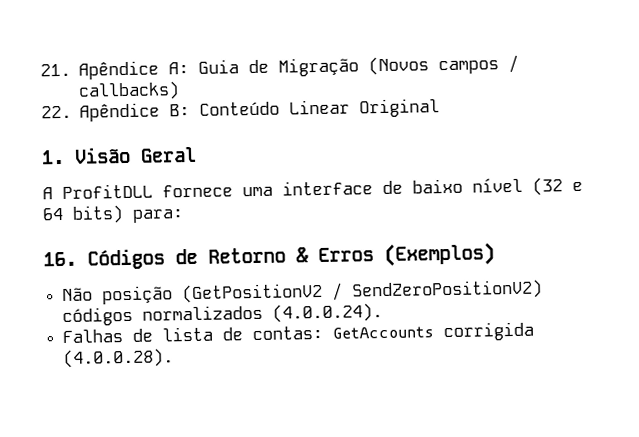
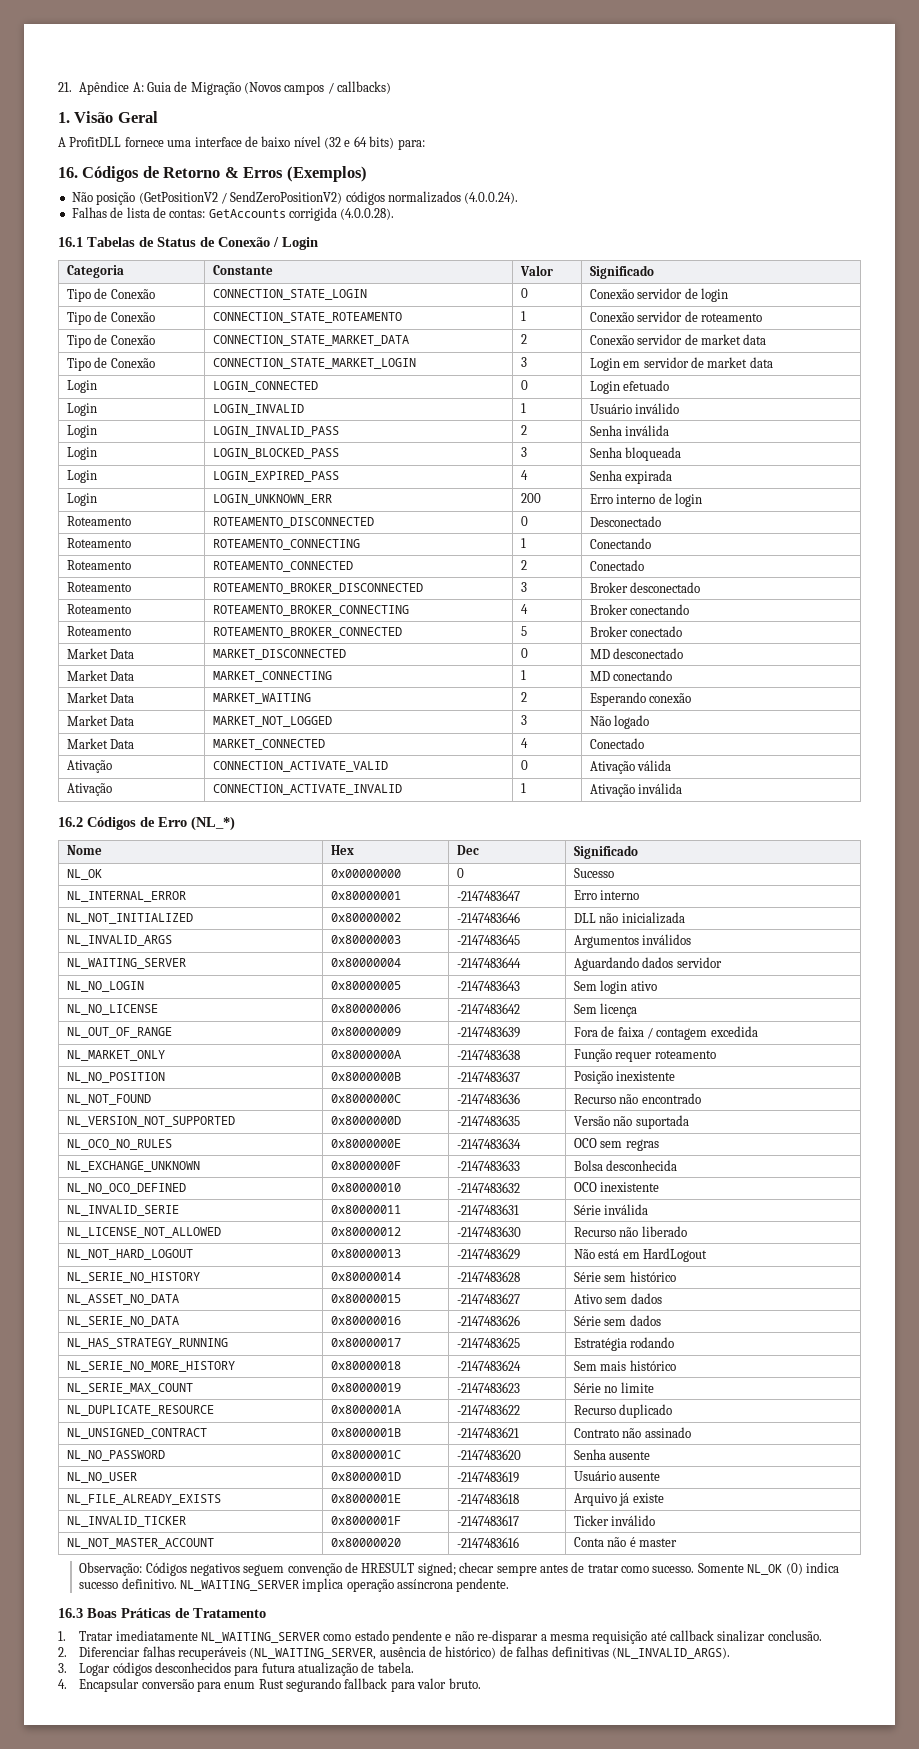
[41,98,441,122] // 22. Apêndice B: Conteúdo Linear Original -> (392, 87) none
(175, 358) none -> [58,237,318,250] [66,265,124,278] [212,265,273,275] [519,265,553,276] [589,265,654,279] [66,288,155,302] [212,289,367,300] [520,288,528,298] [589,288,729,302] [66,311,155,325] [212,312,402,323] [520,311,526,321] [589,311,763,322] [66,334,155,348] [212,335,409,346] [520,334,527,344] [589,334,767,345] [66,357,155,371] [212,358,416,369] [520,357,527,367] [589,357,773,371] [66,380,97,393] [212,381,318,392] [520,380,528,390] [589,380,670,394] [66,403,97,416] [212,404,304,415] [520,403,526,413] [589,403,680,414] [66,425,97,438] [212,426,339,437] [520,425,527,435] [589,425,670,436] [66,447,97,460] [212,448,339,459] [520,447,527,457] [589,447,682,461] [66,470,97,483] [212,471,339,482] [520,470,528,480] [589,470,673,484] [66,493,97,506] [212,494,332,505] [520,493,541,503] [589,493,703,507] [66,516,131,526] [212,517,374,528] [520,516,528,526] [589,516,661,527] [66,538,131,548] [212,539,360,550] [520,538,526,548] [589,538,651,549] [66,560,131,570] [212,561,353,572] [520,560,527,570] [589,560,644,571] [66,582,131,592] [212,583,423,594] [520,582,527,592] [589,582,701,593] [66,604,131,614] [212,605,409,616] [520,604,528,614] [589,604,690,615] [66,626,131,636] [212,627,402,638] [520,626,527,636] [589,626,683,637] [66,648,135,659] [212,649,346,660] [520,648,528,658] [589,648,684,659] [66,670,135,681] [212,671,332,682] [520,670,526,680] [589,670,673,681] [66,692,135,703] [212,693,311,704] [520,692,527,702] [589,692,692,706] [66,715,135,726] [212,716,332,727] [520,715,527,725] [589,715,650,729] [66,738,135,749] [212,739,325,750] [520,738,528,748] [589,738,644,749] [66,760,112,773] [212,761,388,772] [520,760,528,770] [589,760,672,774] [66,783,112,796] [212,784,402,795] [520,783,526,793] [589,783,683,797] [58,816,235,831] [66,845,102,855] [330,845,354,855] [456,845,479,855] [573,845,638,859] [66,869,102,880] [330,869,401,878] [456,868,464,878] [573,868,614,878] [66,891,186,902] [330,891,401,900] [456,890,520,901] [573,890,640,900] [66,913,193,924] [330,913,401,922] [456,912,520,923] [573,912,685,924] [66,935,172,946] [330,935,401,944] [456,934,520,945] [573,934,692,948] [66,958,186,969] [330,958,401,967] [456,957,521,968] [573,957,722,971] [66,981,144,992] [330,981,401,990] [456,980,520,991] [573,980,657,994] [66,1004,158,1015] [330,1004,401,1013] [456,1003,520,1014] [573,1003,638,1017] [66,1027,172,1038] [330,1027,401,1036] [456,1026,520,1038] [573,1026,758,1040] [66,1050,165,1061] [330,1050,401,1059] [456,1049,520,1060] [573,1049,716,1062] [66,1072,165,1083] [330,1072,401,1081] [456,1071,520,1082] [573,1071,676,1084] [66,1094,151,1105] [330,1094,401,1103] [456,1093,520,1104] [573,1093,701,1104] [66,1116,235,1127] [330,1116,401,1125] [456,1115,520,1126] [573,1115,689,1129] [66,1139,172,1150] [330,1139,401,1148] [456,1138,521,1149] [573,1138,659,1151] [66,1161,200,1172] [330,1161,401,1170] [456,1160,520,1171] [573,1160,678,1171] [66,1183,186,1194] [330,1183,401,1192] [456,1182,520,1193] [573,1182,660,1192] [66,1205,179,1216] [330,1205,401,1214] [456,1204,519,1215] [573,1204,649,1215] [66,1227,221,1238] [330,1227,401,1236] [456,1226,521,1237] [573,1226,687,1237] [66,1249,193,1260] [330,1249,401,1258] [456,1248,520,1260] [573,1248,708,1262] [66,1272,200,1283] [330,1272,401,1281] [456,1271,520,1282] [573,1271,676,1282] [66,1294,179,1305] [330,1294,401,1303] [456,1293,520,1304] [573,1293,662,1304] [66,1316,179,1327] [330,1316,401,1325] [456,1315,520,1326] [573,1315,661,1326] [66,1338,228,1349] [330,1338,401,1347] [456,1337,520,1348] [573,1337,675,1351] [66,1361,235,1372] [330,1361,401,1370] [456,1360,521,1371] [573,1360,676,1371] [66,1383,193,1394] [330,1383,401,1392] [456,1382,520,1393] [573,1382,654,1393] [66,1405,214,1416] [330,1405,401,1414] [456,1404,520,1415] [573,1404,673,1418] [66,1428,207,1439] [330,1428,401,1437] [456,1427,519,1438] [573,1427,691,1438] [66,1450,165,1461] [330,1450,401,1459] [456,1449,521,1460] [573,1449,651,1460] [66,1472,137,1483] [330,1472,401,1481] [456,1471,519,1483] [573,1471,661,1481] [66,1494,221,1505] [330,1494,401,1503] [456,1493,519,1504] [573,1493,664,1506] [66,1516,186,1527] [330,1516,401,1525] [456,1515,519,1526] [573,1515,656,1526] [66,1538,214,1549] [330,1538,401,1547] [456,1537,519,1548] [573,1537,678,1547] [79,1562,839,1576] [79,1578,510,1592] [58,1608,266,1618] [58,1630,822,1644] [58,1646,730,1660] [58,1662,414,1676] [58,1678,481,1692] // 16.1 Tabelas de Status de Conexão / Login // Categoria | Constante | Valor | Significado // Tipo de Conexão | CONNECTION_STATE_LOGIN | 0 | Conexão servidor de login // Tipo de Conexão | CONNECTION_STATE_ROTEAMENTO | 1 | Conexão servidor de roteamento // Tipo de Conexão | CONNECTION_STATE_MARKET_DATA | 2 | Conexão servidor de market data // Tipo de Conexão | CONNECTION_STATE_MARKET_LOGIN | 3 | Login em servidor de market data // Login | LOGIN_CONNECTED | 0 | Login efetuado // Login | LOGIN_INVALID | 1 | Usuário inválido // Login | LOGIN_INVALID_PASS | 2 | Senha inválida // Login | LOGIN_BLOCKED_PASS | 3 | Senha bloqueada // Login | LOGIN_EXPIRED_PASS | 4 | Senha expirada // Login | LOGIN_UNKNOWN_ERR | 200 | Erro interno de login // Roteamento | ROTEAMENTO_DISCONNECTED | 0 | Desconectado // Roteamento | ROTEAMENTO_CONNECTING | 1 | Conectando // Roteamento | ROTEAMENTO_CONNECTED | 2 | Conectado // Roteamento | ROTEAMENTO_BROKER_DISCONNECTED | 3 | Broker desconectado // Roteamento | ROTEAMENTO_BROKER_CONNECTING | 4 | Broker conectando // Roteamento | ROTEAMENTO_BROKER_CONNECTED | 5 | Broker conectado // Market Data | MARKET_DISCONNECTED | 0 | MD desconectado // Market Data | MARKET_CONNECTING | 1 | MD conectando // Market Data | MARKET_WAITING | 2 | Esperando conexão // Market Data | MARKET_NOT_LOGGED | 3 | Não logado // Market Data | MARKET_CONNECTED | 4 | Conectado // Ativação | CONNECTION_ACTIVATE_VALID | 0 | Ativação válida // Ativação | CONNECTION_ACTIVATE_INVALID | 1 | Ativação inválida // 16.2 Códigos de Erro (NL_*) // Nome | Hex | Dec | Significado // NL_OK | 0x00000000 | 0 | Sucesso // NL_INTERNAL_ERROR | 0x80000001 | -2147483647 | Erro interno // NL_NOT_INITIALIZED | 0x80000002 | -2147483646 | DLL não inicializada // NL_INVALID_ARGS | 0x80000003 | -2147483645 | Argumentos inválidos // NL_WAITING_SERVER | 0x80000004 | -2147483644 | Aguardando dados servidor // NL_NO_LOGIN | 0x80000005 | -2147483643 | Sem login ativo // NL_NO_LICENSE | 0x80000006 | -2147483642 | Sem licença // NL_OUT_OF_RANGE | 0x80000009 | -2147483639 | Fora de faixa / contagem excedida // NL_MARKET_ONLY | 0x8000000A | -2147483638 | Função requer roteamento // NL_NO_POSITION | 0x8000000B | -2147483637 | Posição inexistente // NL_NOT_FOUND | 0x8000000C | -2147483636 | Recurso não encontrado // NL_VERSION_NOT_SUPPORTED | 0x8000000D | -2147483635 | Versão não suportada // NL_OCO_NO_RULES | 0x8000000E | -2147483634 | OCO sem regras // NL_EXCHANGE_UNKNOWN | 0x8000000F | -2147483633 | Bolsa desconhecida // NL_NO_OCO_DEFINED | 0x80000010 | -2147483632 | OCO inexistente // NL_INVALID_SERIE | 0x80000011 | -2147483631 | Série inválida // NL_LICENSE_NOT_ALLOWED | 0x80000012 | -2147483630 | Recurso não liberado // NL_NOT_HARD_LOGOUT | 0x80000013 | -2147483629 | Não está em HardLogout // NL_SERIE_NO_HISTORY | 0x80000014 | -2147483628 | Série sem histórico // NL_ASSET_NO_DATA | 0x80000015 | -2147483627 | Ativo sem dados // NL_SERIE_NO_DATA | 0x80000016 | -2147483626 | Série sem dados // NL_HAS_STRATEGY_RUNNING | 0x80000017 | -2147483625 | Estratégia rodando // NL_SERIE_NO_MORE_HISTORY | 0x80000018 | -2147483624 | Sem mais histórico // NL_SERIE_MAX_COUNT | 0x80000019 | -2147483623 | Série no limite // NL_DUPLICATE_RESOURCE | 0x8000001A | -2147483622 | Recurso duplicado // NL_UNSIGNED_CONTRACT | 0x8000001B | -2147483621 | Contrato não assinado // NL_NO_PASSWORD | 0x8000001C | -2147483620 | Senha ausente // NL_NO_USER | 0x8000001D | -2147483619 | Usuário ausente // NL_FILE_ALREADY_EXISTS | 0x8000001E | -2147483618 | Arquivo já existe // NL_INVALID_TICKER | 0x8000001F | -2147483617 | Ticker inválido // NL_NOT_MASTER_ACCOUNT | 0x80000020 | -2147483616 | Conta não é master // Observação: Códigos negativos seguem convenção de HRESULT signed; checar sempre antes de tratar como sucesso. Somente NL_OK (0) indica sucesso definitivo. NL_WAITING_SERVER implica operação assíncrona pendente. // 16.3 Boas Práticas de Tratamento // 1. Tratar imediatamente NL_WAITING_SERVER como estado pendente e não re-disparar a mesma requisição até callback sinalizar conclusão. // 2. Diferenciar falhas recuperáveis (NL_WAITING_SERVER, ausência de histórico) de falhas definitivas (NL_INVALID_ARGS). // 3. Logar códigos desconhecidos para futura atualização de tabela. // 4. Encapsular conversão para enum Rust segurando fallback para valor bruto.

